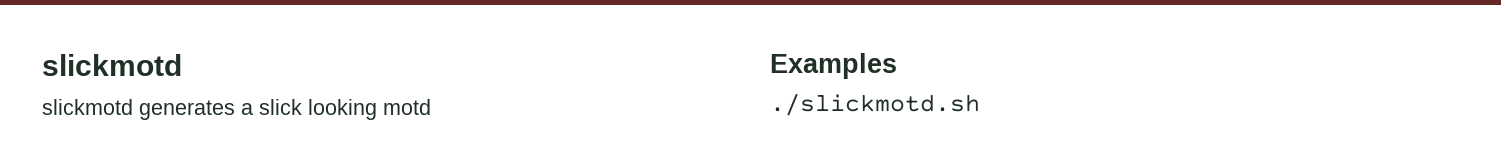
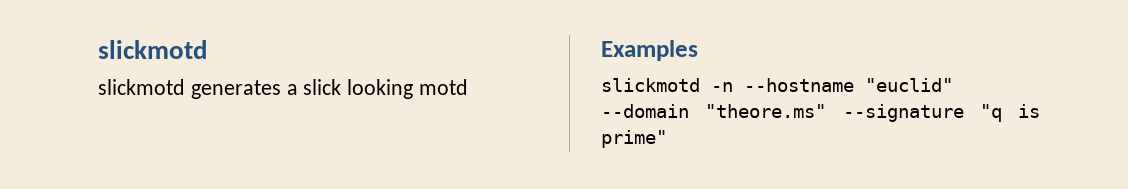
[770,93,980,116] ./slickmotd.sh -> [601,78,953,92] [601,104,1040,122] [601,130,667,148] slickmotd -n --hostname "euclid" --domain "theore.ms" --signature "q is prime"

